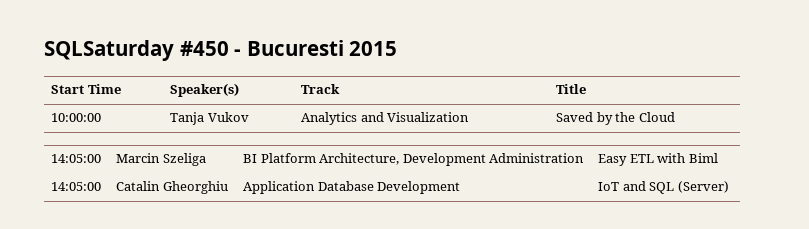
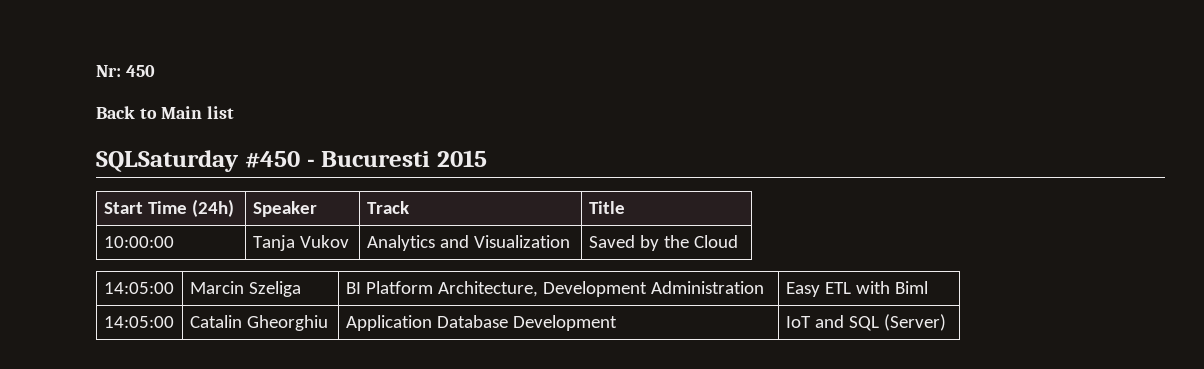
(44, 50) none -> [96,65,155,77] [96,106,235,119] Nr: 450 // Back to Main list //
[170,83,240,97] | Speaker(s) -> [191,199,234,217] [252,201,317,217] (24h) | Speaker

